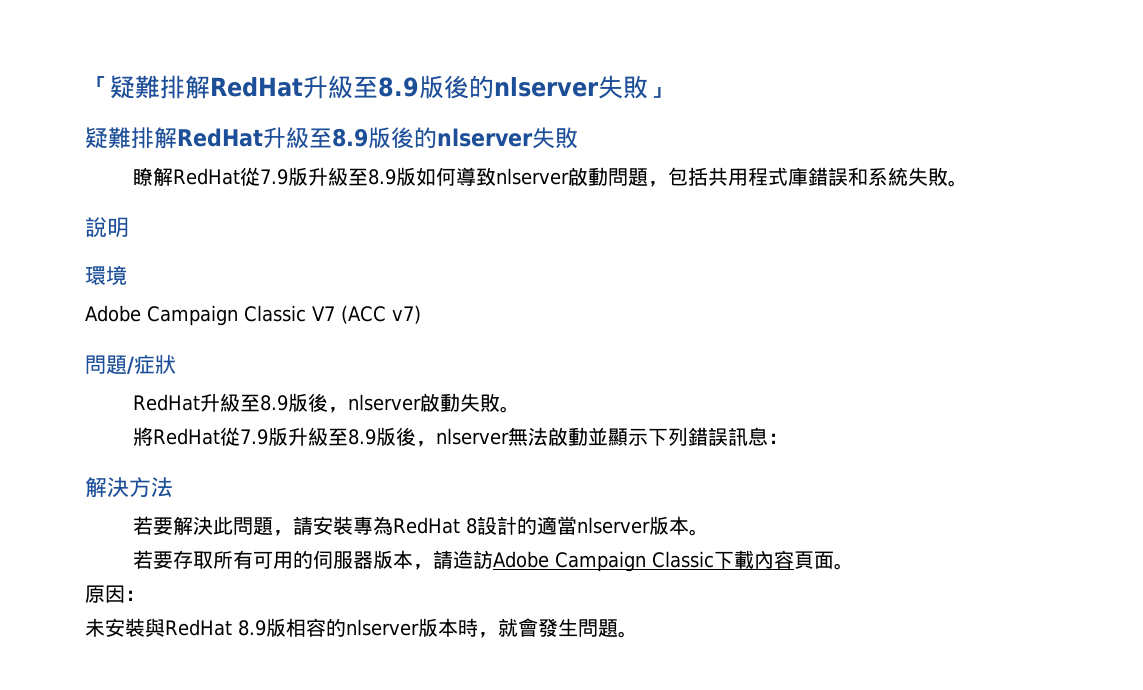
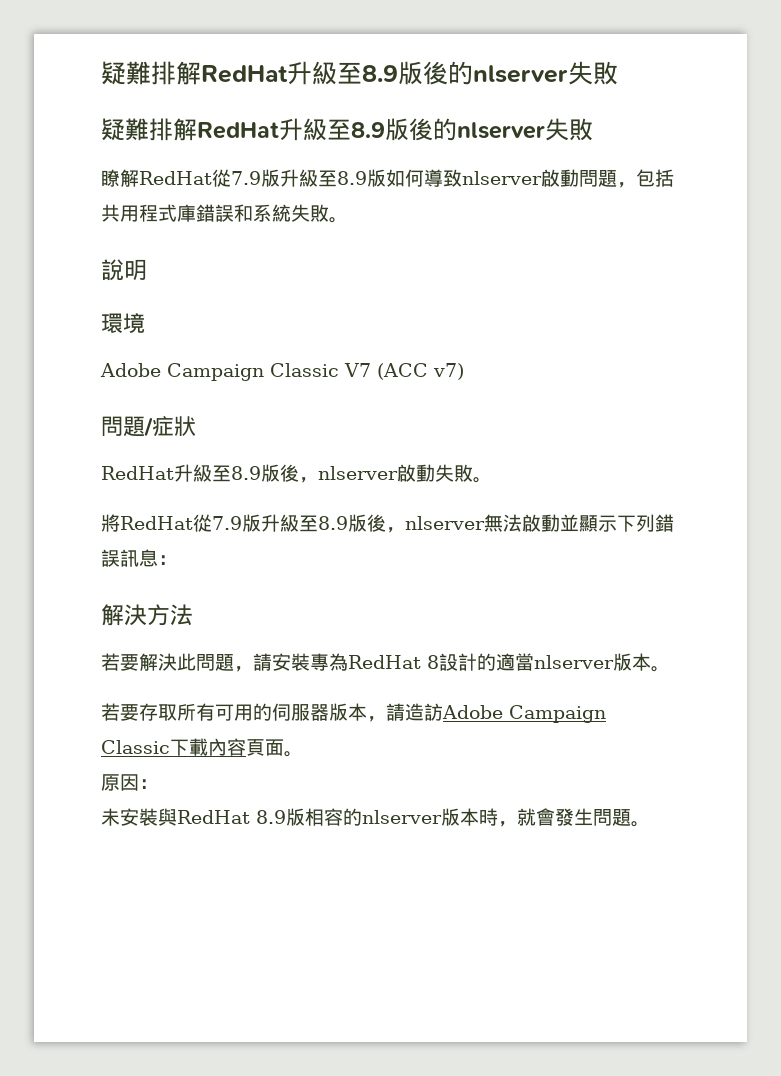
[85,75,673,99] 「疑難排解RedHat升級至8.9版後的nlserver失敗」 -> [101,61,618,85] 疑難排解RedHat升級至8.9版後的nlserver失敗

